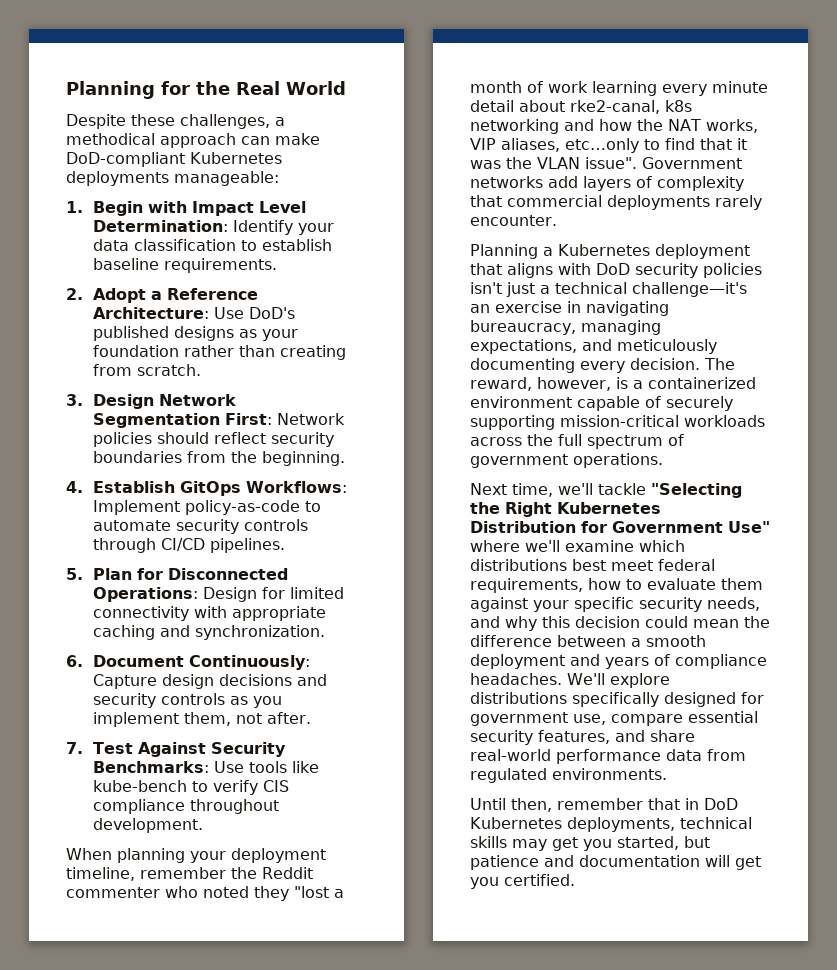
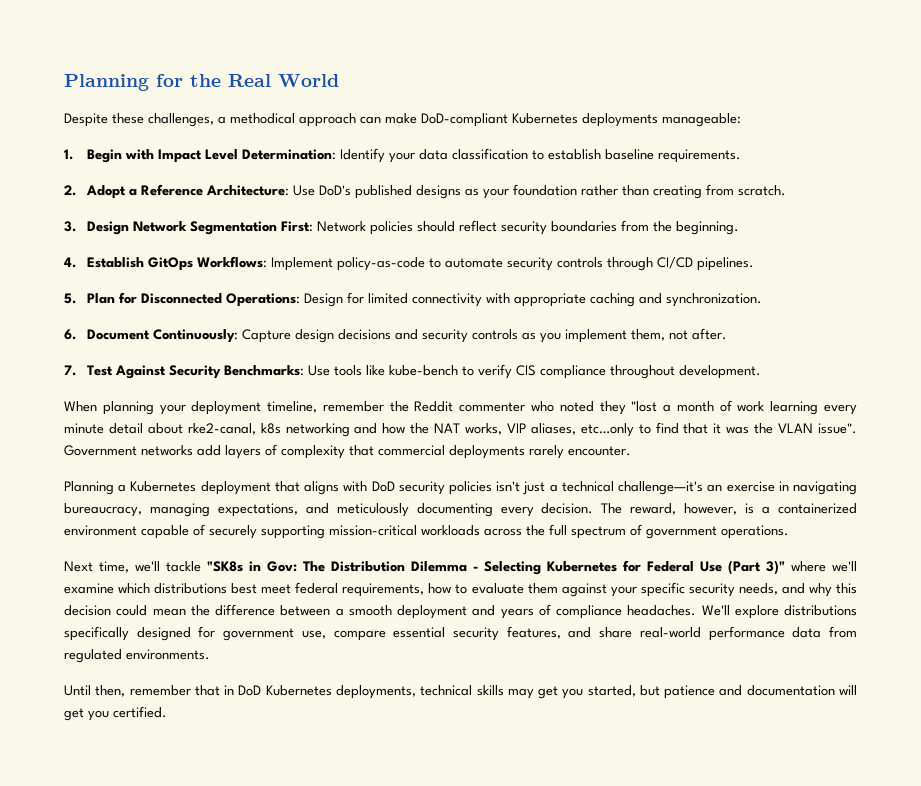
[651,483,742,498] [470,502,661,517] [470,521,770,533] "Selecting the Right Kubernetes Distribution for Government Use" -> [207,560,785,575] "SK8s in Gov: The Distribution Dilemma - Selecting Kubernetes for Federal Use (Part 3)"

